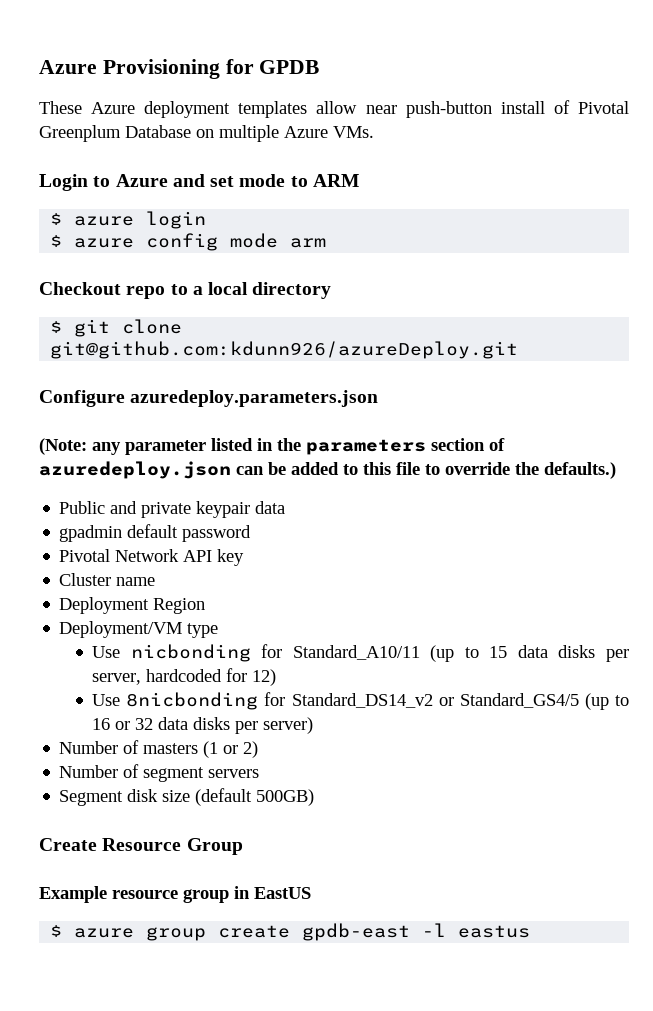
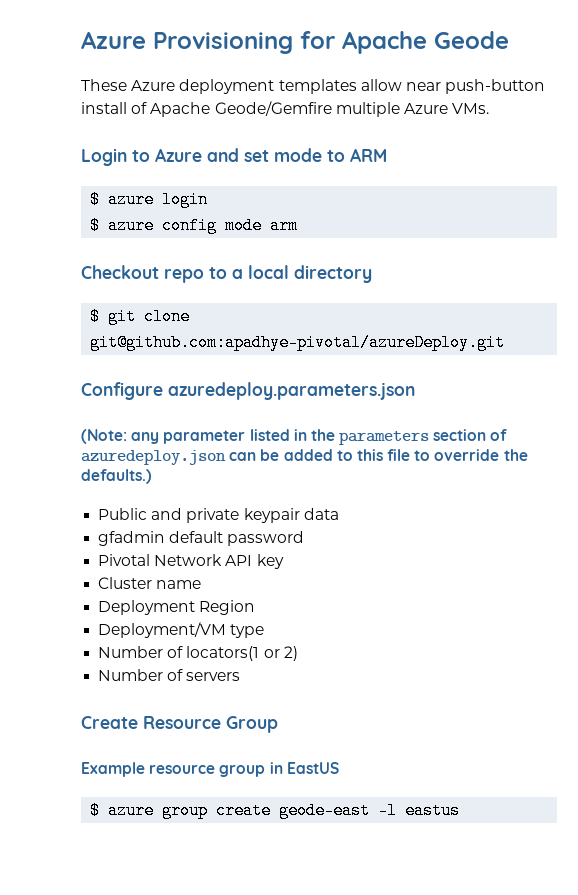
[259,60,320,74] GPDB -> [342,31,509,54] Apache Geode
[577,101,629,114] [39,125,214,142] Pivotal Greenplum Database on -> [150,101,332,117] Apache Geode/Gemfire
[50,341,519,359] git@github.com:kdunn926/azureDeploy.git -> [90,334,506,351] git@github.com:apadhye-pivotal/azureDeploy.git
[59,525,123,542] gpadmin -> [98,531,166,546] gfadmin
[92,644,629,662] [92,668,277,686] [92,692,629,710] [92,717,314,734] [59,740,219,758] // Use nicbonding for Standard_A10/11 (up to 15 data disks per server, hardcoded for 12) // Use 8nicbonding for Standard_DS14_v2 or Standard_GS4/5 (up to 16 or 32 data disks per server) // Number of masters (1 -> [98,646,260,661] // Number of locators(1
[143,767,205,782] segment -> (184, 675) none
[59,788,315,806] // Segment disk size (default 500GB) -> (241, 676) none
[302,923,411,941] gpdb-east -> [279,802,371,819] geode-east

